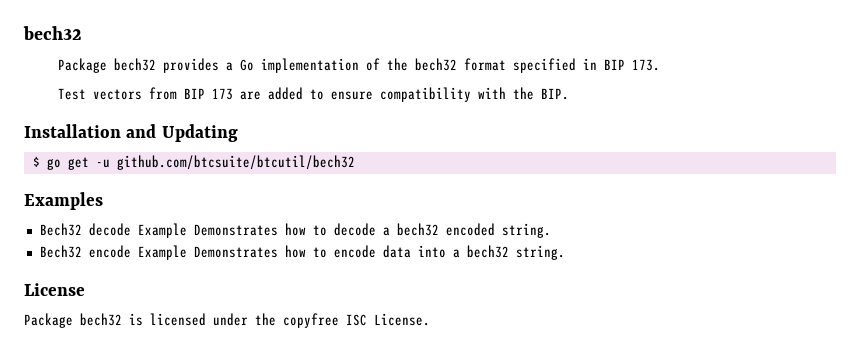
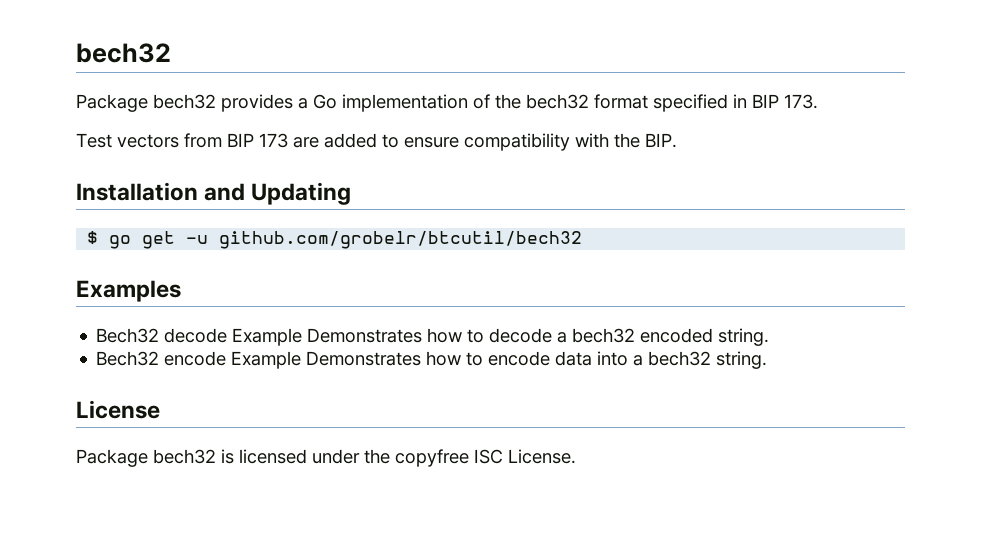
[116,155,355,170] github.com/btcsuite/btcutil/bech32 -> [219,231,583,249] github.com/grobelr/btcutil/bech32

